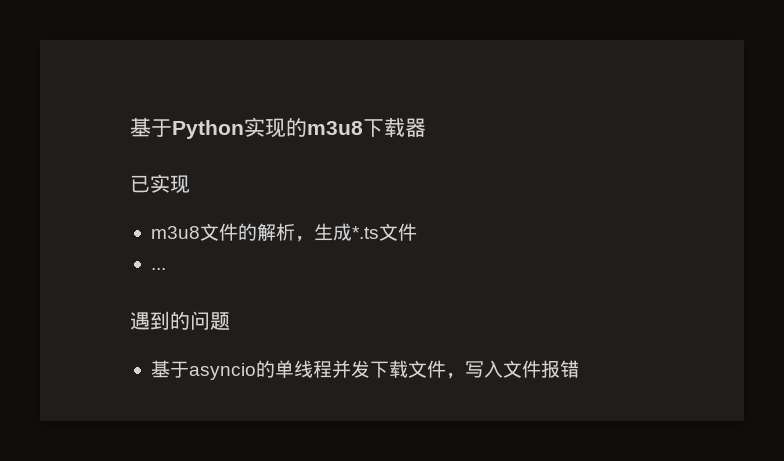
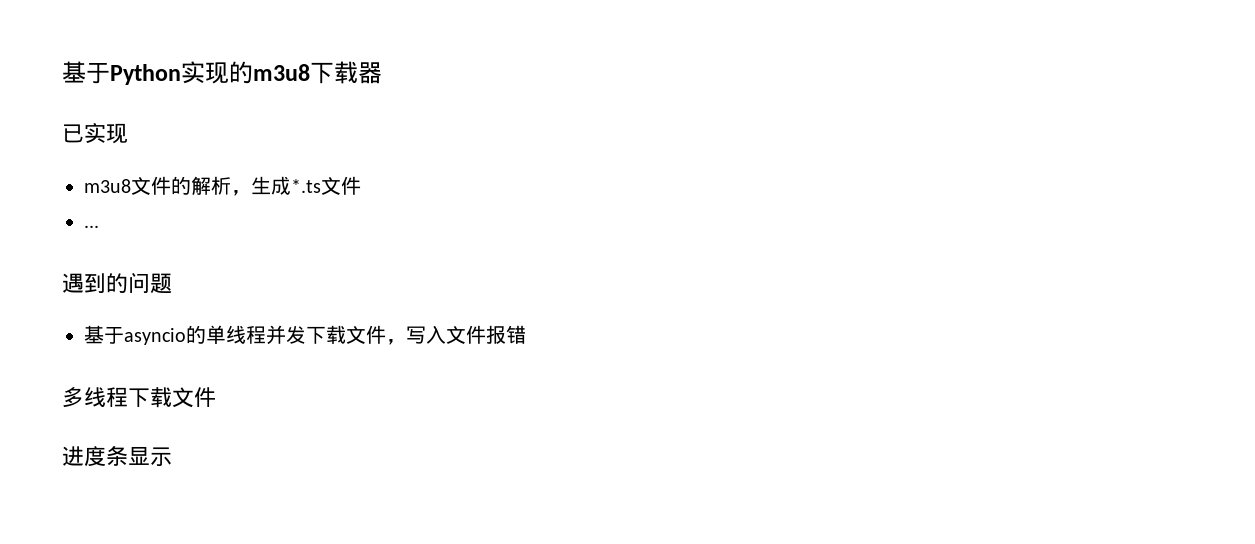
(579, 369) none -> [62,387,216,408] [62,446,172,467] // 多线程下载文件 // 进度条显示

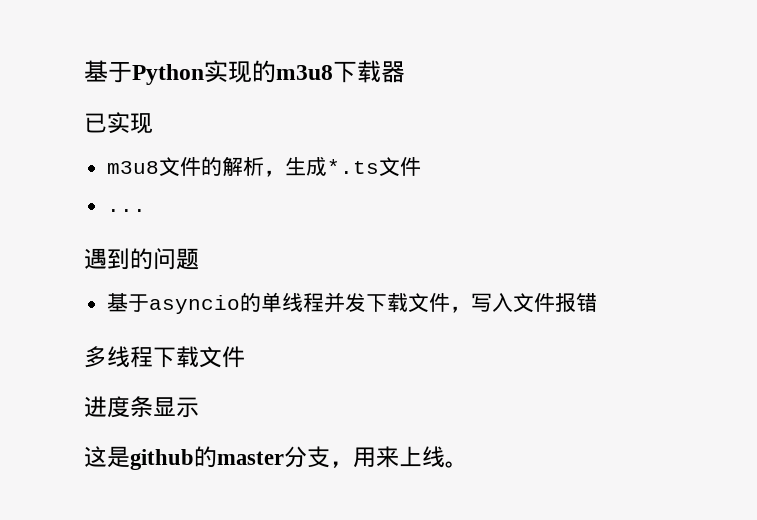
(172, 456) none -> [84,446,468,470] // 这是github的master分支，用来上线。

